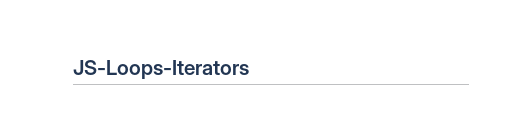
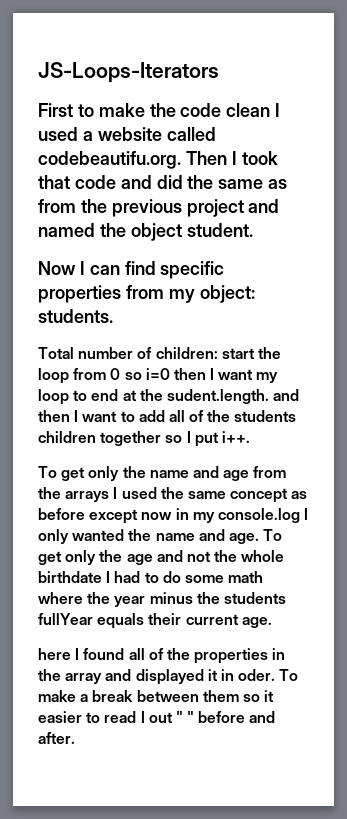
(249, 69) none -> [38,103,281,117] [38,127,216,141] [38,151,278,169] [38,175,288,189] [38,199,280,217] [38,223,253,241] [38,261,225,279] [38,285,255,303] [38,309,113,323] [38,347,281,359] [38,368,279,384] [38,389,300,405] [38,410,297,422] [38,431,250,447] [38,466,287,481] [38,487,308,503] [38,508,309,524] [38,529,283,544] [38,550,285,565] [38,571,264,583] [38,592,286,607] [38,613,272,629] [38,648,286,664] [38,669,299,685] [38,690,275,702] [38,711,276,723] [38,732,75,744] // First to make the code clean I used a website called codebeautifu.org. Then I took that code and did the same as from the previous project and named the object student. // Now I can find specific properties from my object: students. // Total number of children: start the loop from 0 so i=0 then I want my loop to end at the sudent.length. and then I want to add all of the students children together so I put i++. // To get only the name and age from the arrays I used the same concept as before except now in my console.log I only wanted the name and age. To get only the age and not the whole birthdate I had to do some math where the year minus the students fullYear equals their current age. // here I found all of the properties in the array and displayed it in oder. To make a break between them so it easier to read I out " " before and after.

